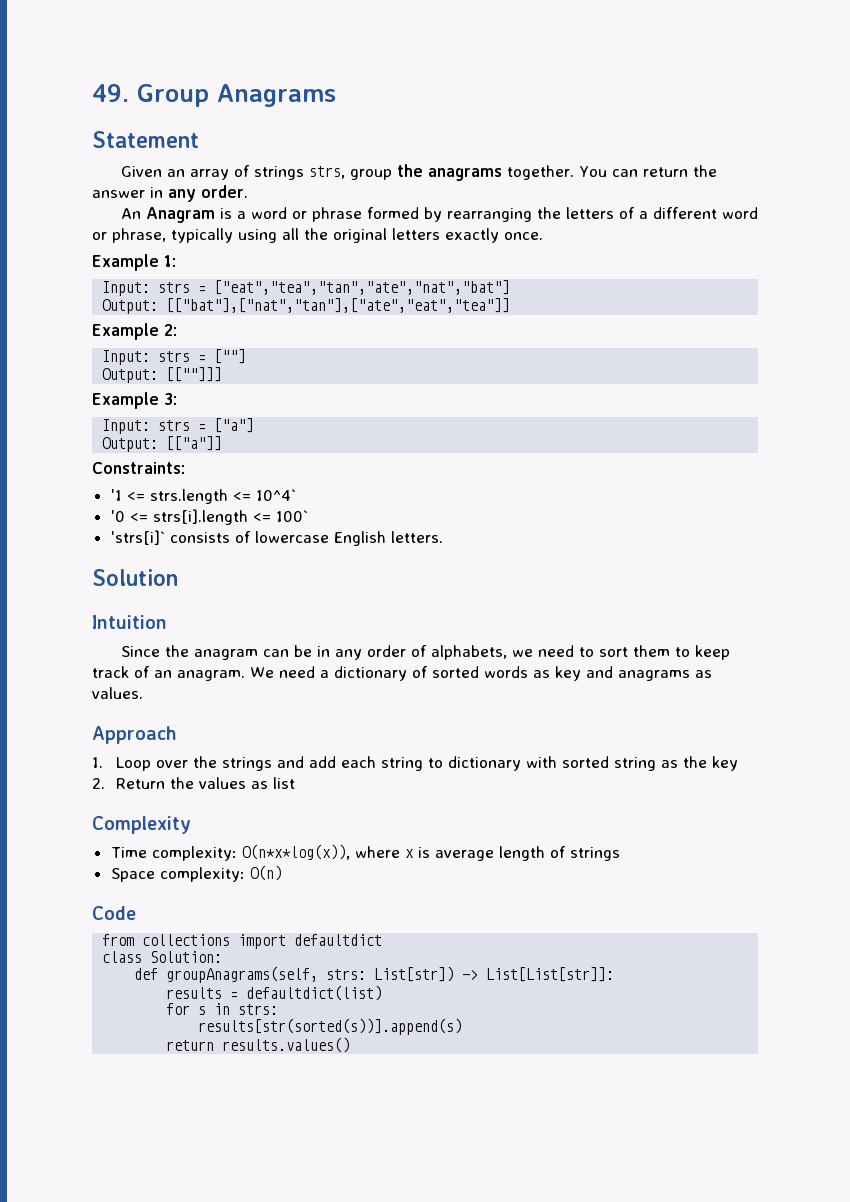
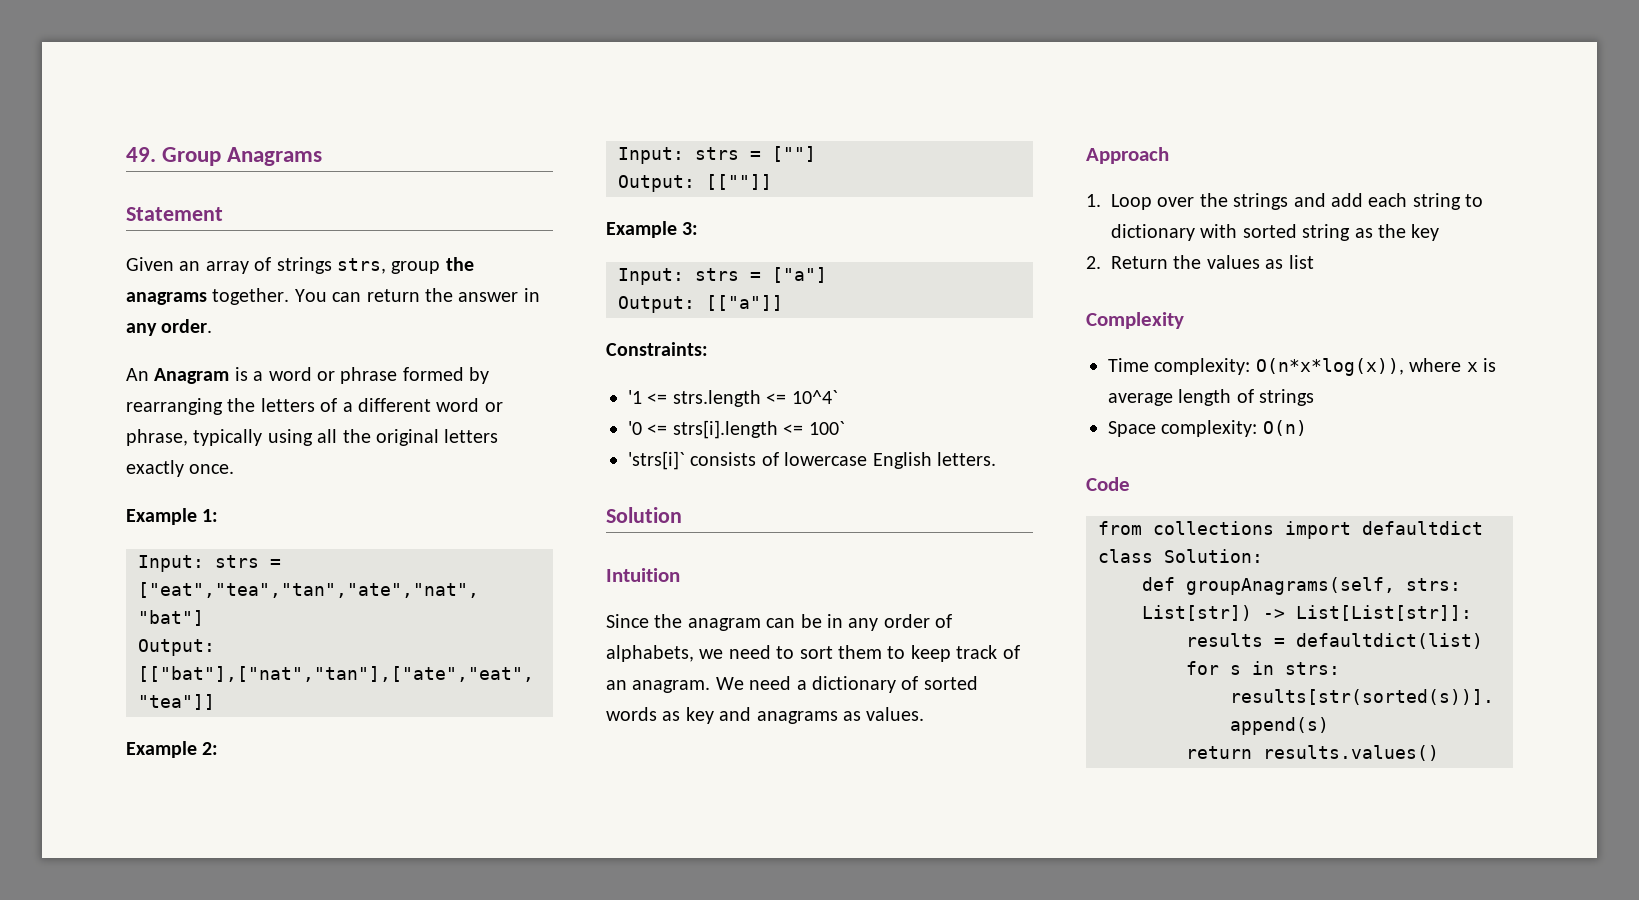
[166,367,223,382] [[""]]] -> [706,174,772,190] [[""]]

